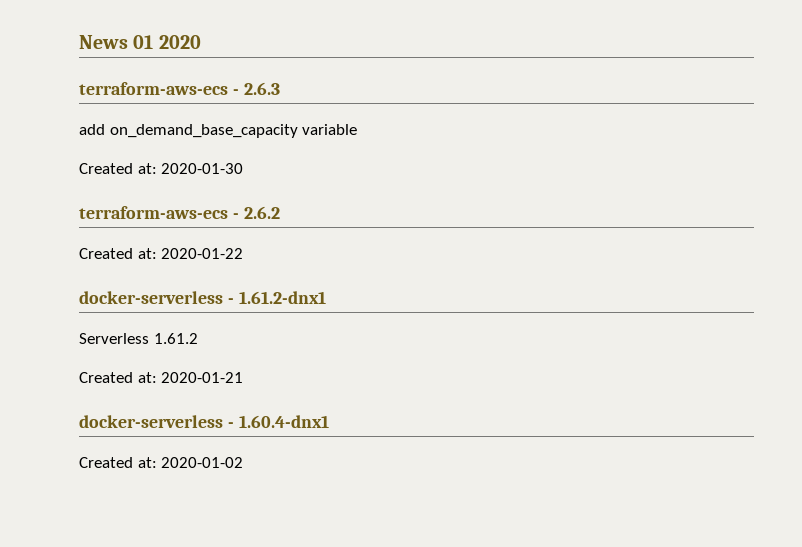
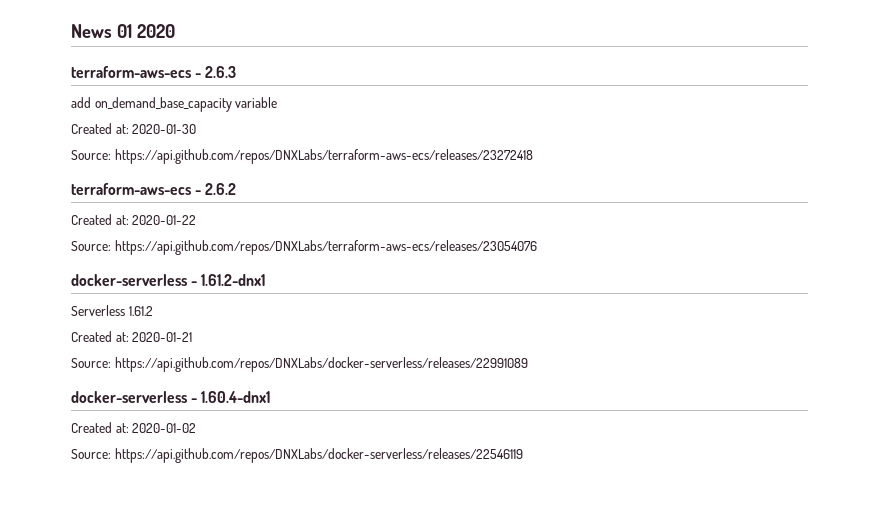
(244, 168) none -> [71,149,533,164] // Source: https://api.github.com/repos/DNXLabs/terraform-aws-ecs/releases/23272418
(244, 253) none -> [71,240,537,255] // Source: https://api.github.com/repos/DNXLabs/terraform-aws-ecs/releases/23054076
(244, 377) none -> [71,357,528,372] // Source: https://api.github.com/repos/DNXLabs/docker-serverless/releases/22991089
(244, 462) none -> [71,448,523,463] // Source: https://api.github.com/repos/DNXLabs/docker-serverless/releases/22546119

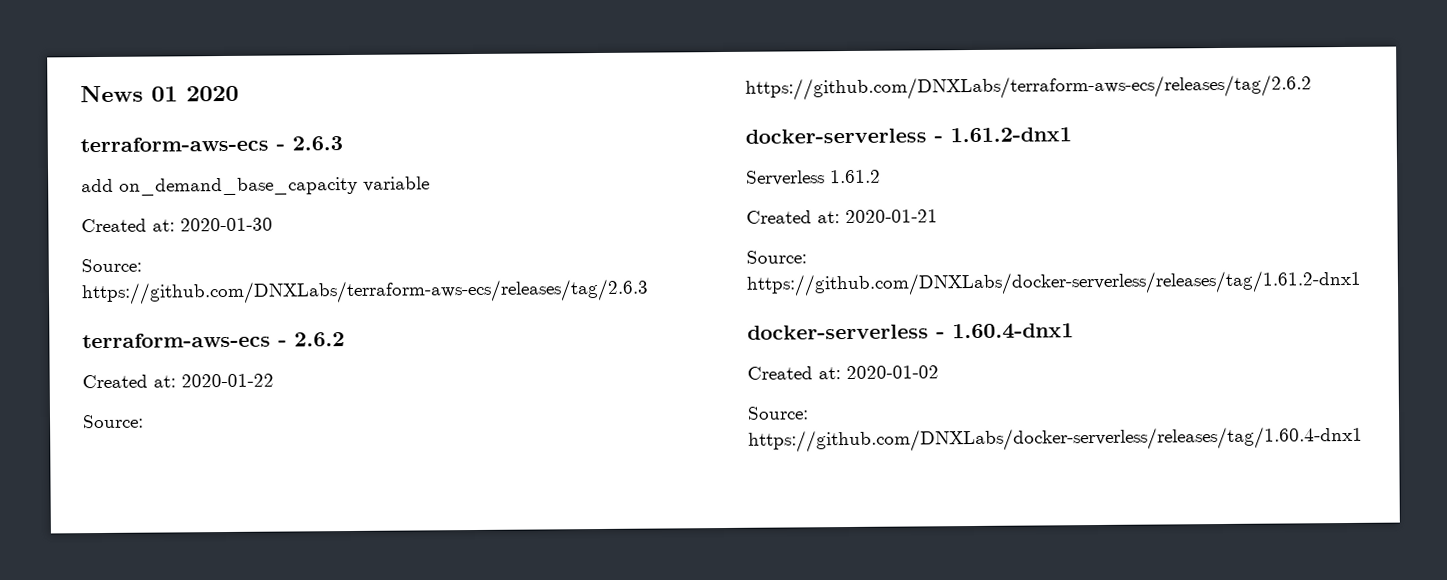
[114,149,533,164] https://api.github.com/repos/DNXLabs/terraform-aws-ecs/releases/23272418 -> [81,278,649,306] https://github.com/DNXLabs/terraform-aws-ecs/releases/tag/2.6.3
[114,240,537,255] https://api.github.com/repos/DNXLabs/terraform-aws-ecs/releases/23054076 -> [745,74,1312,101] https://github.com/DNXLabs/terraform-aws-ecs/releases/tag/2.6.2
[114,357,528,372] https://api.github.com/repos/DNXLabs/docker-serverless/releases/22991089 -> [746,269,1362,297] https://github.com/DNXLabs/docker-serverless/releases/tag/1.61.2-dnx1
[114,448,523,463] https://api.github.com/repos/DNXLabs/docker-serverless/releases/22546119 -> [748,425,1363,453] https://github.com/DNXLabs/docker-serverless/releases/tag/1.60.4-dnx1

